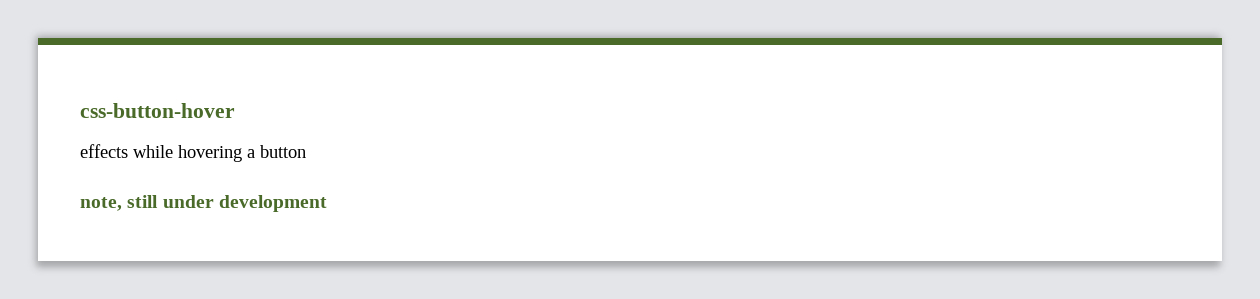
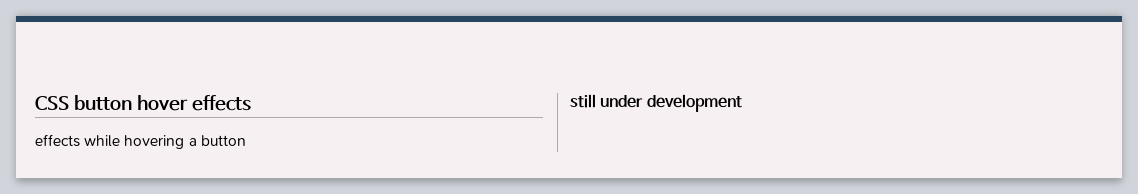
[80,103,235,118] css-button-hover -> [35,95,251,111] CSS button hover effects
[80,197,122,211] note, -> (246, 140) none

